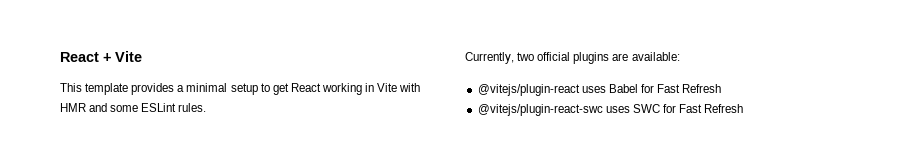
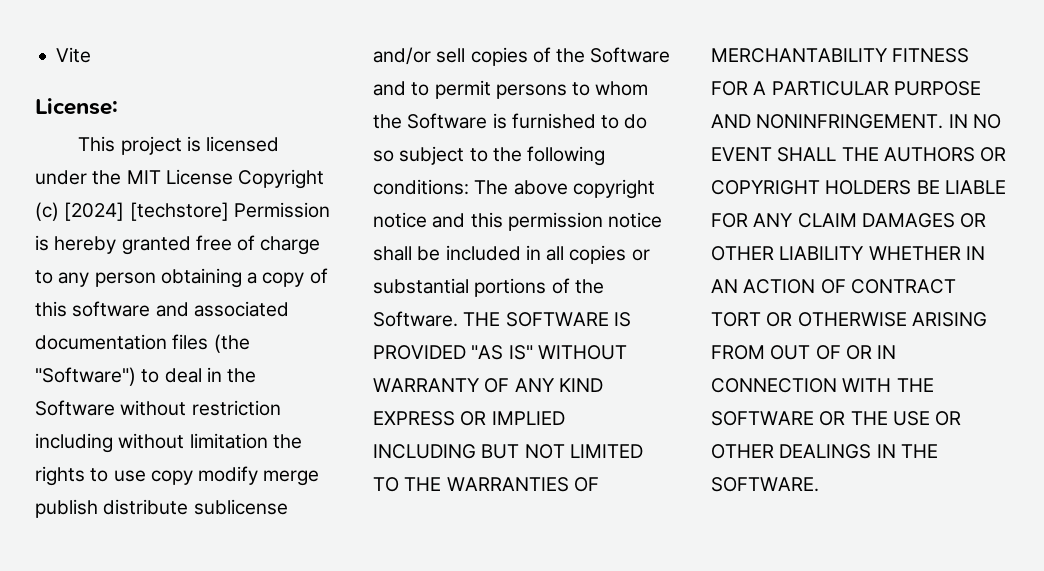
[60,51,142,62] React + Vite -> [56,47,92,63] [35,98,118,115] Vite // License:
[85,83,421,95] [60,103,207,112] [465,52,680,64] [477,84,722,96] [477,104,744,116] template provides a minimal setup to get React working in Vite with HMR and some ESLint rules. // Currently, two official plugins are available: // @vitejs/plugin-react uses Babel for Fast Refresh // @vitejs/plugin-react-swc uses SWC for Fast Refresh -> [120,136,280,155] [35,169,325,189] [35,202,330,221] [35,235,321,255] [35,268,328,288] [35,301,289,317] [35,334,250,353] [35,367,257,386] [35,400,281,416] [35,433,302,453] [35,466,320,486] [35,499,288,518] [373,47,671,66] [373,80,649,99] [373,113,648,129] [373,146,606,166] [373,179,655,199] [373,212,663,231] [373,245,650,264] [373,278,604,297] [373,311,631,327] [373,345,627,360] [373,378,603,393] [373,411,565,426] [373,444,643,459] [373,477,599,492] [711,48,970,63] [711,81,981,96] [711,114,1001,129] [711,147,1007,162] [711,180,1006,195] [711,213,987,228] [711,246,985,261] [711,279,956,294] [711,312,987,327] [711,345,897,360] [711,378,934,393] [711,411,962,426] [711,444,938,459] [711,477,819,492] project is licensed under the MIT License Copyright (c) [2024] [techstore] Permission is hereby granted free of charge to any person obtaining a copy of this software and associated documentation files (the "Software") to deal in the Software without restriction including without limitation the rights to use copy modify merge publish distribute sublicense and/or sell copies of the Software and to permit persons to whom the Software is furnished to do so subject to the following conditions: The above copyright notice and this permission notice shall be included in all copies or substantial portions of the Software. THE SOFTWARE IS PROVIDED "AS IS" WITHOUT WARRANTY OF ANY KIND EXPRESS OR IMPLIED INCLUDING BUT NOT LIMITED TO THE WARRANTIES OF MERCHANTABILITY FITNESS FOR A PARTICULAR PURPOSE AND NONINFRINGEMENT. IN NO EVENT SHALL THE AUTHORS OR COPYRIGHT HOLDERS BE LIABLE FOR ANY CLAIM DAMAGES OR OTHER LIABILITY WHETHER IN AN ACTION OF CONTRACT TORT OR OTHERWISE ARISING FROM OUT OF OR IN CONNECTION WITH THE SOFTWARE OR THE USE OR OTHER DEALINGS IN THE SOFTWARE.

